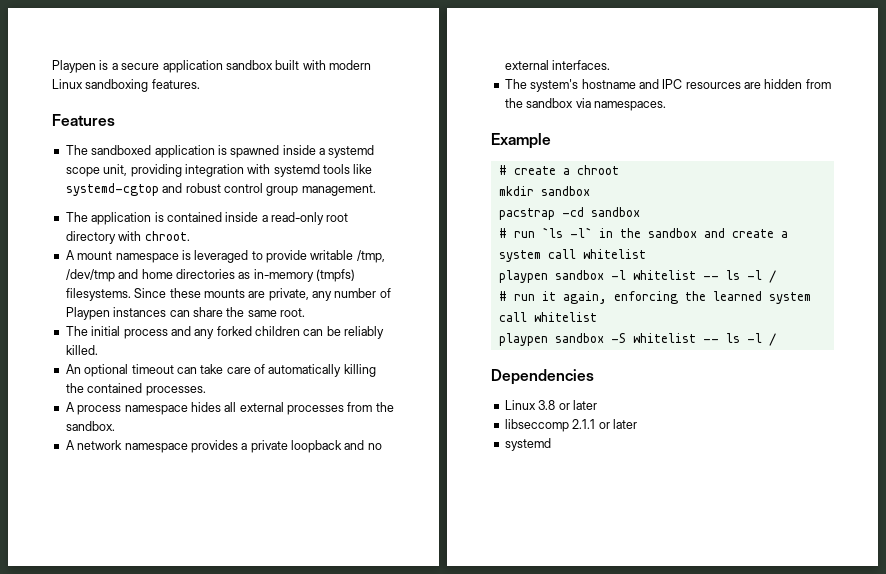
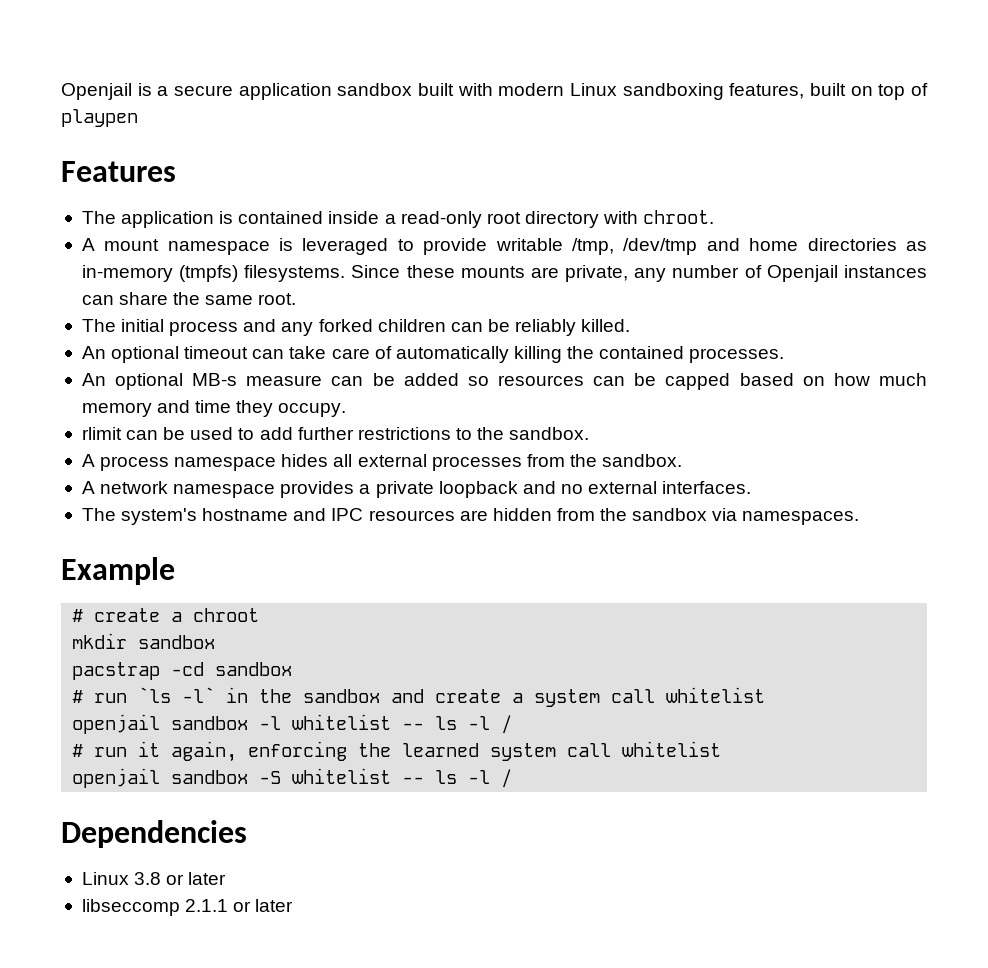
[52,60,96,73] Playpen -> [61,83,132,100] Openjail
[151,79,200,89] [52,114,115,126] [65,145,375,158] [65,164,373,177] [65,183,376,196] features. // Features // The sandboxed application is spawned inside a systemd scope unit, providing integration with systemd tools like systemd-cgtop and robust control group management. -> [729,83,928,100] [61,109,138,127] [61,161,176,182] features, built on top of playpen // Features
[65,307,110,320] Playpen -> [766,265,838,282] Openjail
(206, 391) none -> [81,373,927,390] [81,400,347,417] [81,427,590,440] // An optional MB-s measure can be added so resources can be capped based on how much memory and time they occupy. // rlimit can be used to add further restrictions to the sandbox.
[498,270,548,283] playpen -> [72,714,161,734] openjail
[498,333,548,346] playpen -> [72,768,161,788] openjail
[504,438,551,451] // systemd -> (294, 905) none

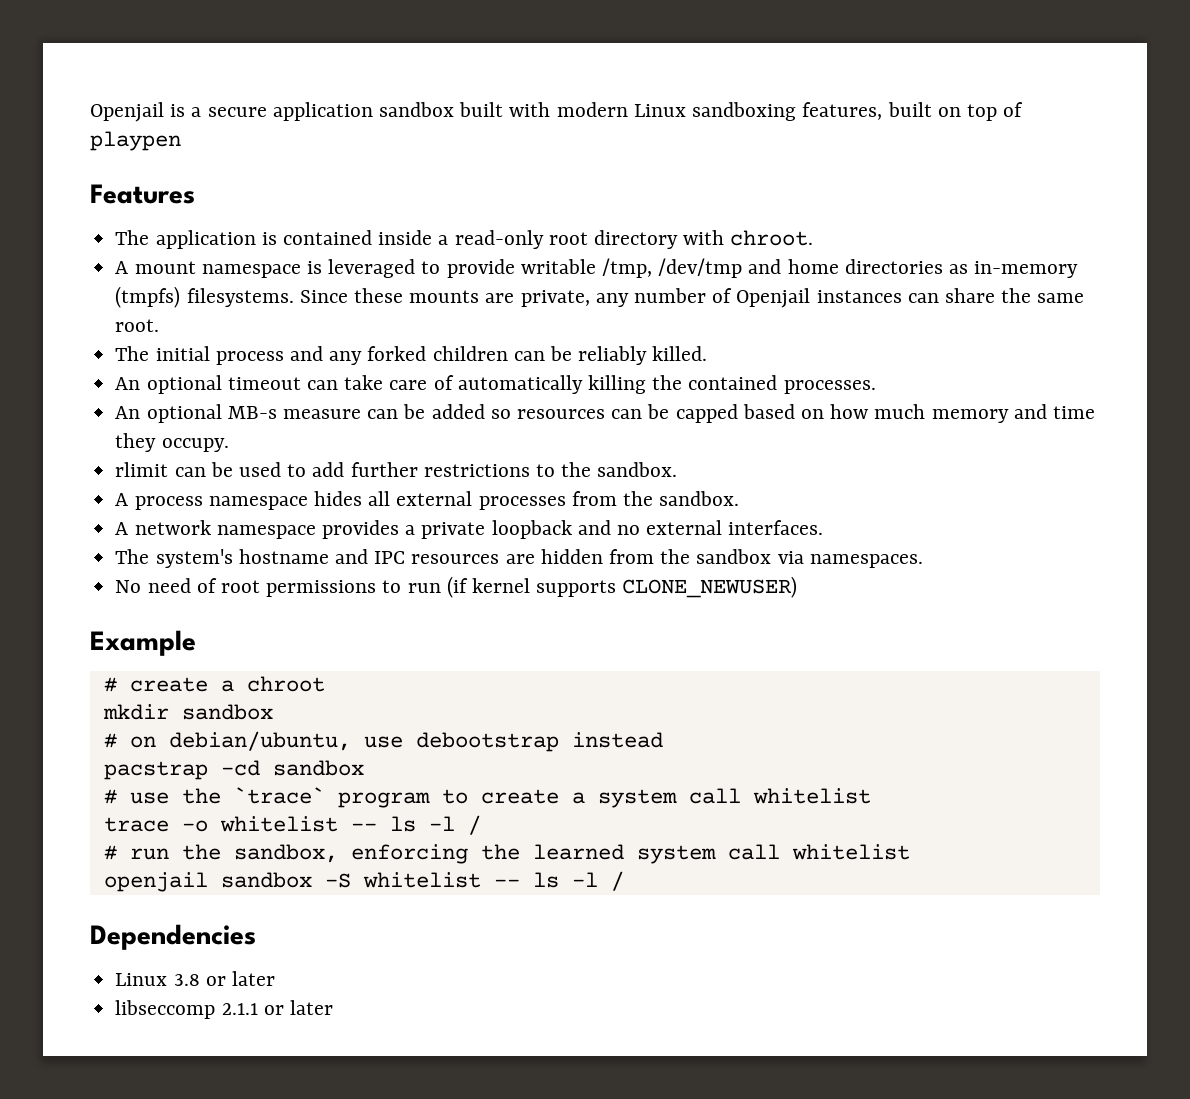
(860, 518) none -> [115,576,798,598] // No need of root permissions to run (if kernel supports CLONE_NEWUSER)
[72,662,293,680] [72,687,425,703] pacstrap -cd sandbox // # run `ls -l` in the sandbox and -> [103,731,663,752] [103,760,364,780] [103,787,468,808] # on debian/ubuntu, use debootstrap instead // pacstrap -cd sandbox // # use the `trace` program to
[72,714,282,734] openjail sandbox -l -> [103,817,208,832] trace -o
[138,741,238,762] it again, -> [181,844,338,863] the sandbox,

